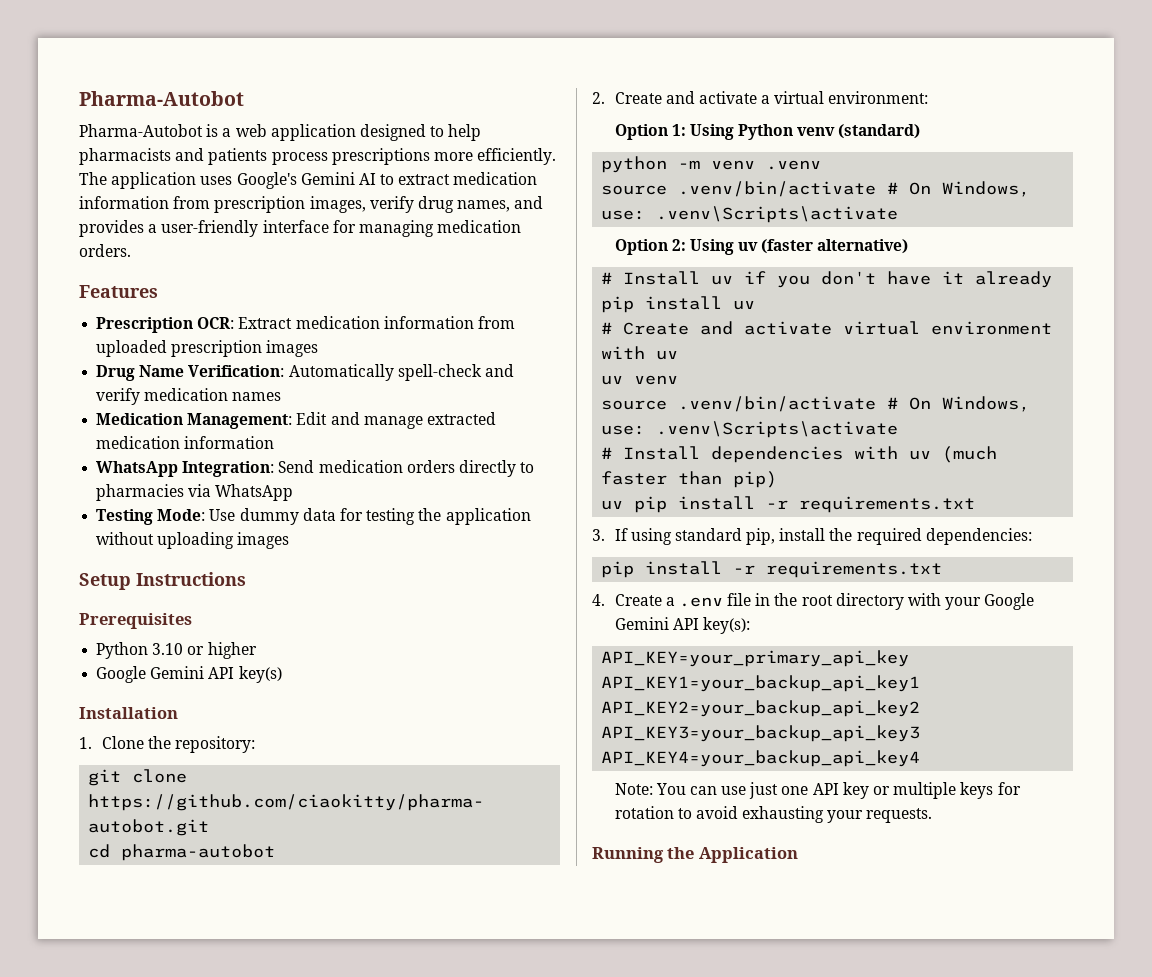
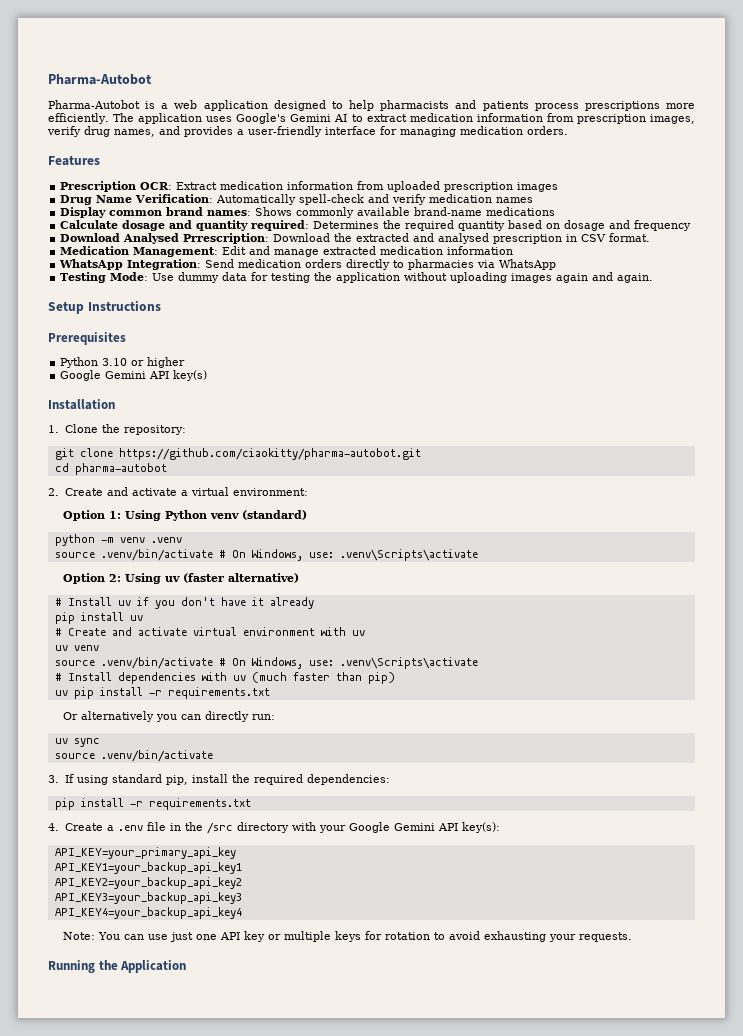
(282, 396) none -> [60,207,556,218] [60,220,692,231] [60,233,651,244] // Display common brand names: Shows commonly available brand-name medications // Calculate dosage and quantity required: Determines the required quantity based on dosage and frequency // Download Analysed Prrescription: Download the extracted and analysed prescription in CSV format.
(290, 540) none -> [556,272,654,283] again and again.
(976, 504) none -> [62,711,275,722] [54,738,100,747] [54,750,213,762] // Or alternatively you can directly run: // uv sync // source .venv/bin/activate
[801,595,833,606] root -> [206,822,233,834] /src

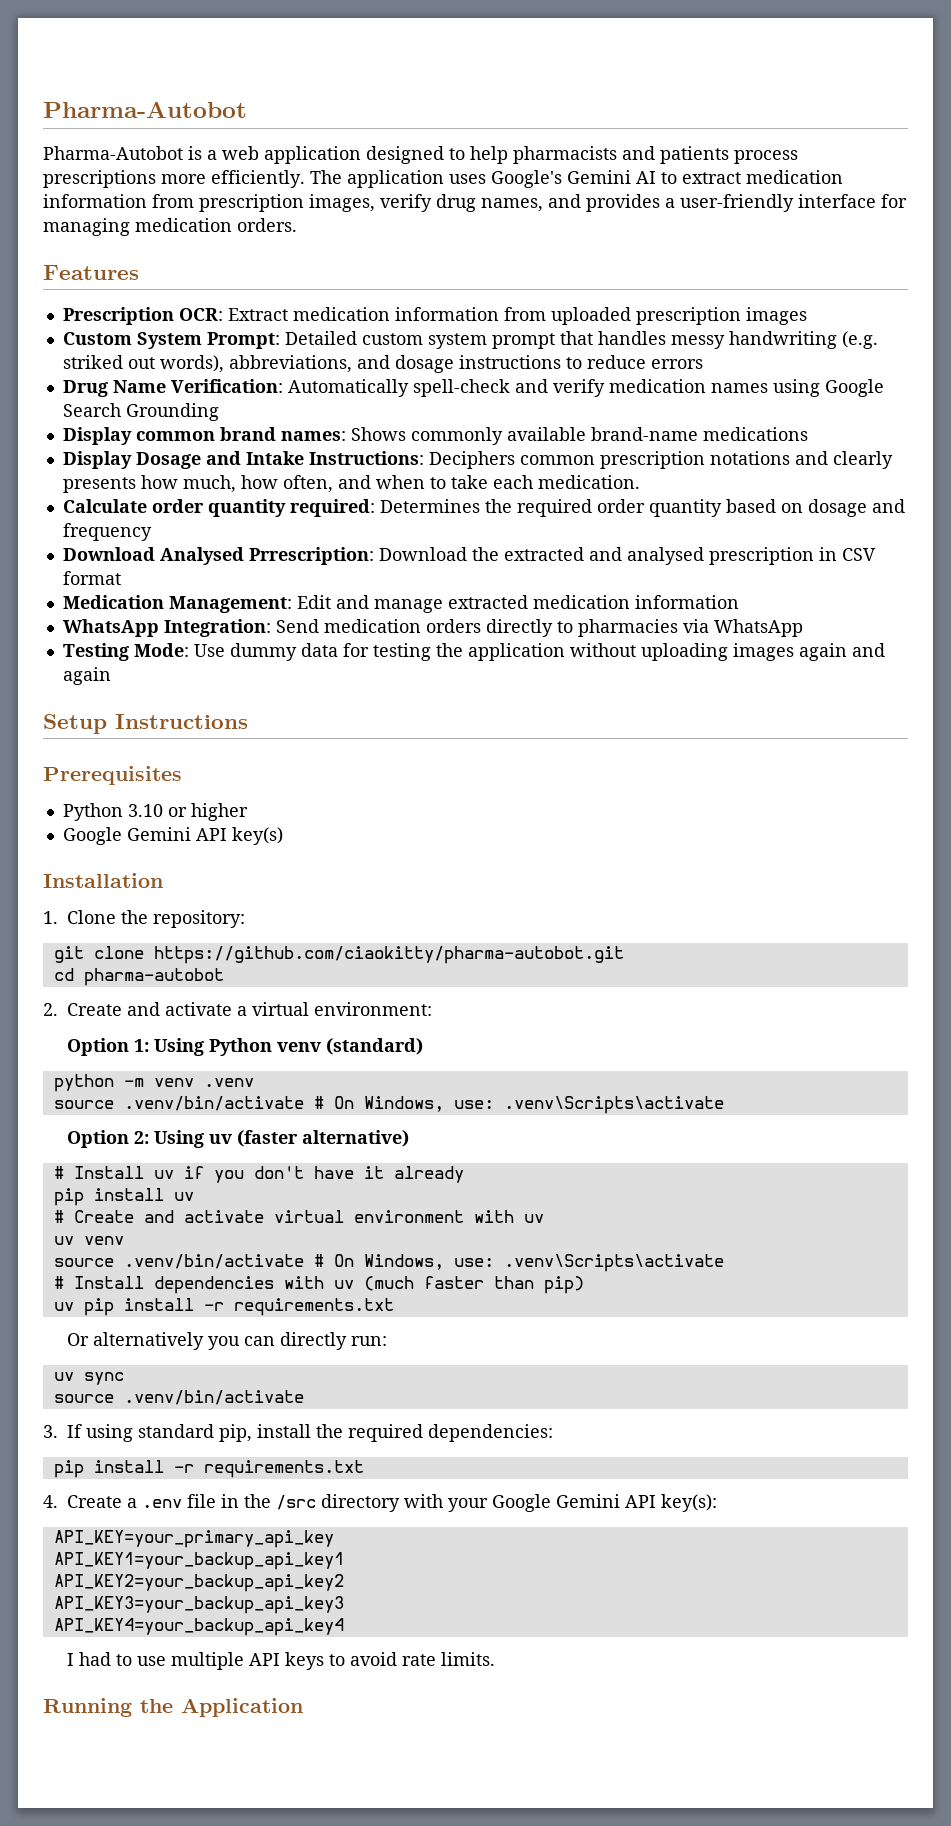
(559, 187) none -> [62,331,878,349] [62,355,703,373] // Custom System Prompt: Detailed custom system prompt that handles messy handwriting (e.g. striked out words), abbreviations, and dosage instructions to reduce errors
(534, 200) none -> [772,379,884,397] [62,403,219,421] using Google Search Grounding
(556, 211) none -> [62,451,893,469] [62,475,640,493] // Display Dosage and Intake Instructions: Deciphers common prescription notations and clearly presents how much, how often, and when to take each medication.
[122,220,193,231] dosage and -> [151,499,204,513] order
(455, 225) none -> [596,499,645,513] order
[609,233,651,242] format. -> [62,571,121,585] format
[617,273,654,283] again. -> [62,667,111,685] again
[62,931,632,942] Note: You can use just one API key or multiple keys for rotation to avoid exhausting your requests. -> [66,1652,495,1670] I had to use multiple API keys to avoid rate limits.

